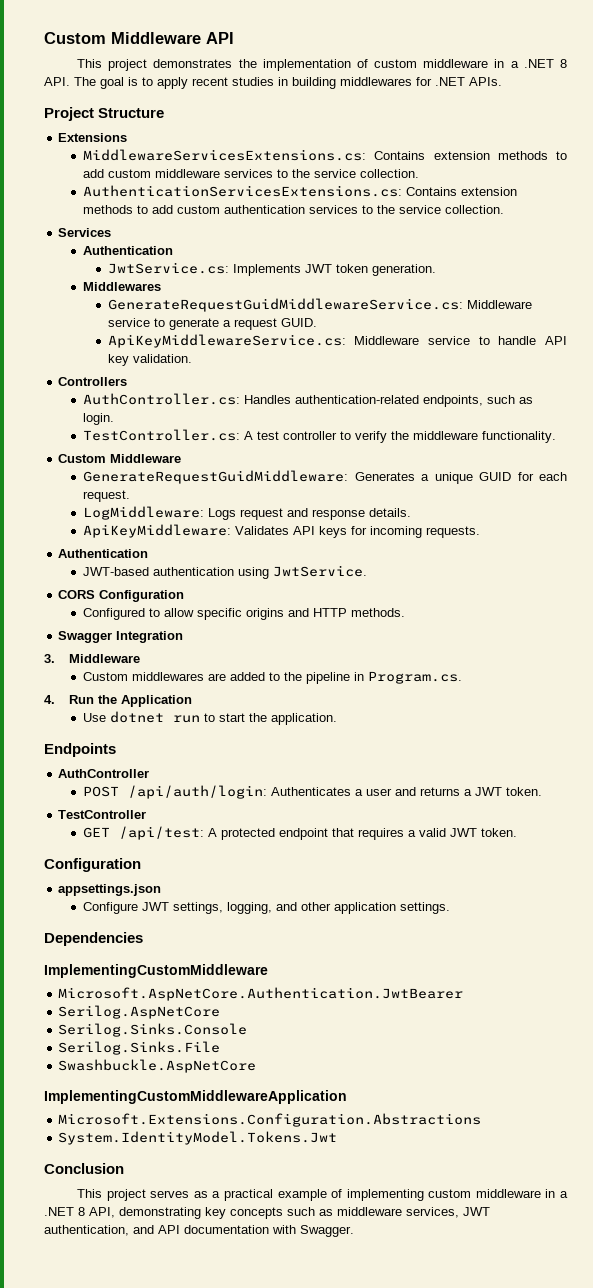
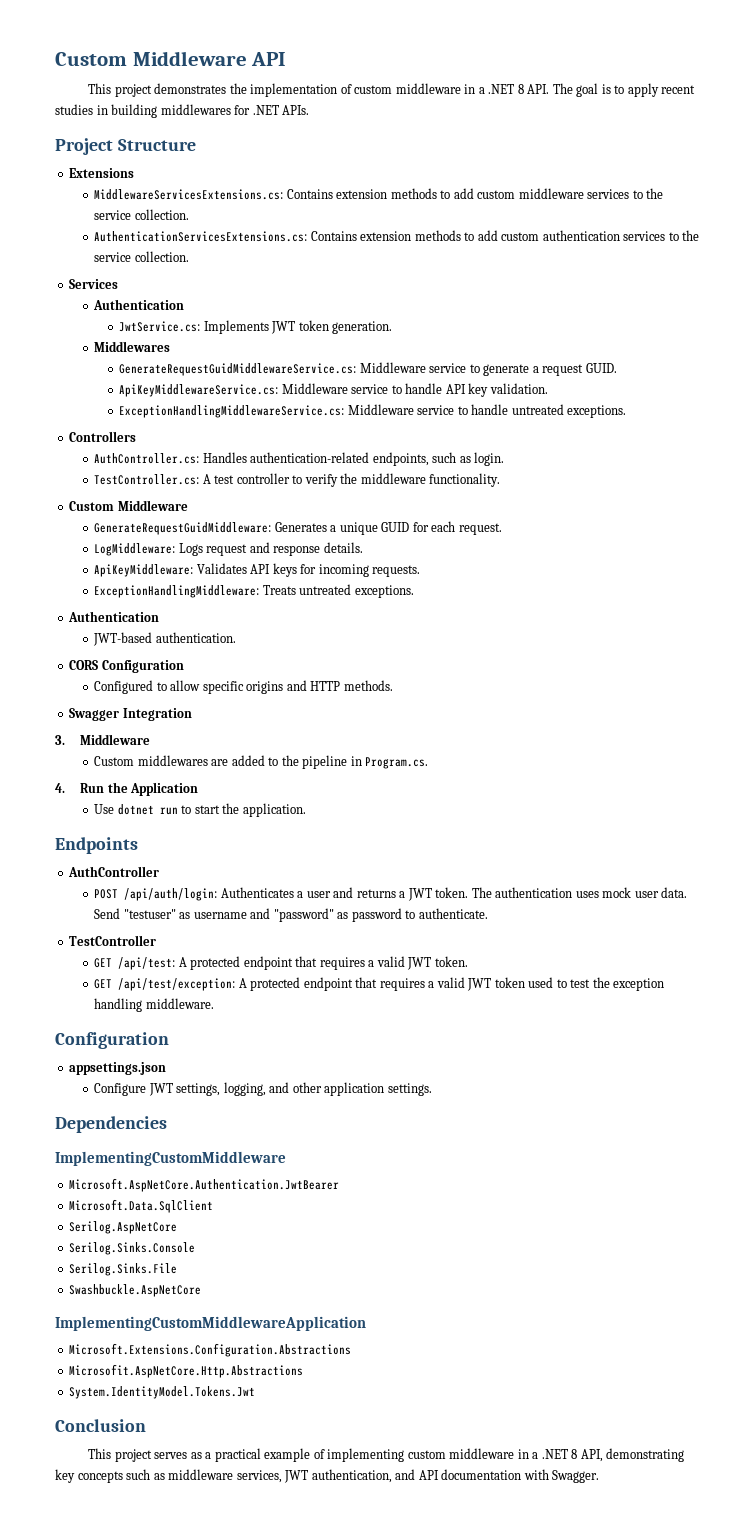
(192, 358) none -> [119,404,627,418] // ExceptionHandlingMiddlewareService.cs: Middleware service to handle untreated exceptions.
(481, 532) none -> [94,584,414,598] // ExceptionHandlingMiddleware: Treats untreated exceptions.
[153,565,368,579] authentication using JwtService. -> [155,632,236,643] authentication.
(543, 791) none -> [471,887,688,898] [94,908,488,922] The authentication uses mock user data. Send "testuser" as username and "password" as password to authenticate.
(518, 832) none -> [94,977,665,991] [94,998,214,1012] // GET /api/test/exception: A protected endpoint that requires a valid JWT token used to test the exception handling middleware.
(464, 994) none -> [69,1199,214,1213] // Microsoft.Data.SqlClient
(482, 1120) none -> [69,1364,304,1378] // Microsofit.AspNetCore.Http.Abstractions

